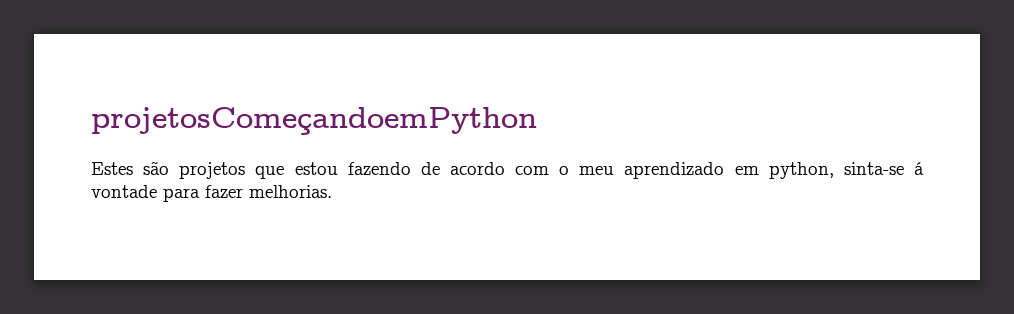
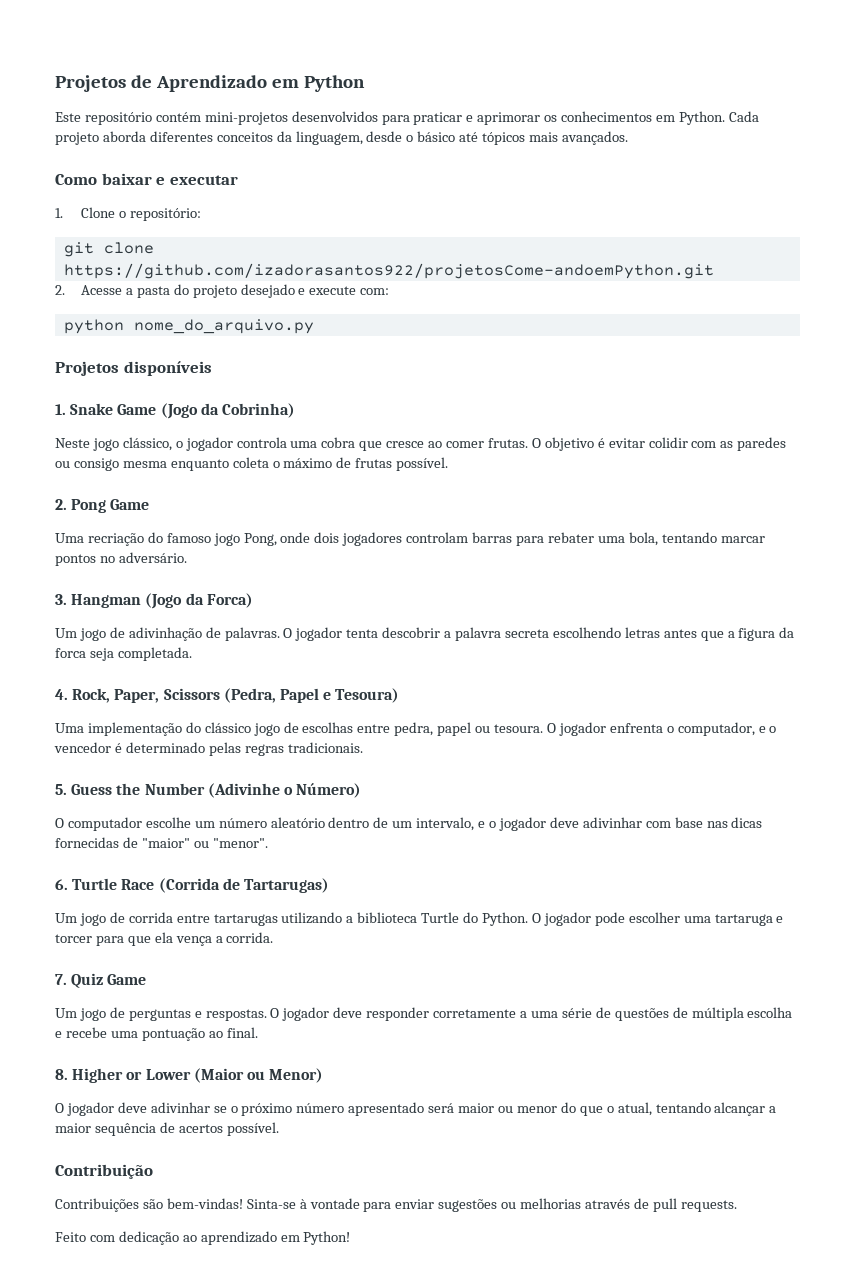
[91,107,537,135] [91,161,924,179] [91,185,332,202] projetosComeçandoemPython // Estes são projetos que estou fazendo de acordo com o meu aprendizado em python, sinta-se á vontade para fazer melhorias. -> [55,75,365,92] [55,111,759,125] [55,131,628,145] [55,173,238,185] [55,207,201,221] [63,242,154,257] [63,263,714,279] [55,284,390,298] [63,319,314,334] [55,361,212,376] [55,403,295,419] [55,437,787,451] [55,457,449,471] [55,499,150,513] [55,532,765,546] [55,552,187,566] [55,593,253,609] [55,627,795,641] [55,647,192,661] [55,688,400,703] [55,722,777,736] [54,742,363,756] [55,783,362,798] [55,817,763,831] [55,837,268,848] [55,878,329,893] [55,912,784,926] [55,932,274,946] [55,973,147,988] [55,1007,793,1021] [55,1027,258,1041] [55,1068,324,1083] [55,1102,777,1116] [55,1122,279,1136] [55,1164,153,1179] [55,1198,737,1212] [55,1231,351,1245] Projetos de Aprendizado em Python // Este repositório contém mini-projetos desenvolvidos para praticar e aprimorar os conhecimentos em Python. Cada projeto aborda diferentes conceitos da linguagem, desde o básico até tópicos mais avançados. // Como baixar e executar // 1. Clone o repositório: // git clone https://github.com/izadorasantos922/projetosCome-andoemPython.git // 2. Acesse a pasta do projeto desejado e execute com: // python nome_do_arquivo.py // Projetos disponíveis // 1. Snake Game (Jogo da Cobrinha) // Neste jogo clássico, o jogador controla uma cobra que cresce ao comer frutas. O objetivo é evitar colidir com as paredes ou consigo mesma enquanto coleta o máximo de frutas possível. // 2. Pong Game // Uma recriação do famoso jogo Pong, onde dois jogadores controlam barras para rebater uma bola, tentando marcar pontos no adversário. // 3. Hangman (Jogo da Forca) // Um jogo de adivinhação de palavras. O jogador tenta descobrir a palavra secreta escolhendo letras antes que a figura da forca seja completada. // 4. Rock, Paper, Scissors (Pedra, Papel e Tesoura) // Uma implementação do clássico jogo de escolhas entre pedra, papel ou tesoura. O jogador enfrenta o computador, e o vencedor é determinado pelas regras tradicionais. // 5. Guess the Number (Adivinhe o Número) // O computador escolhe um número aleatório dentro de um intervalo, e o jogador deve adivinhar com base nas dicas fornecidas de "maior" ou "menor". // 6. Turtle Race (Corrida de Tartarugas) // Um jogo de corrida entre tartarugas utilizando a biblioteca Turtle do Python. O jogador pode escolher uma tartaruga e torcer para que ela vença a corrida. // 7. Quiz Game // Um jogo de perguntas e respostas. O jogador deve responder corretamente a uma série de questões de múltipla escolha e recebe uma pontuação ao final. // 8. Higher or Lower (Maior ou Menor) // O jogador deve adivinhar se o próximo número apresentado será maior ou menor do que o atual, tentando alcançar a maior sequência de acertos possível. // Contribuição // Contribuições são bem-vindas! Sinta-se à vontade para enviar sugestões ou melhorias através de pull requests. // Feito com dedicação ao aprendizado em Python!

